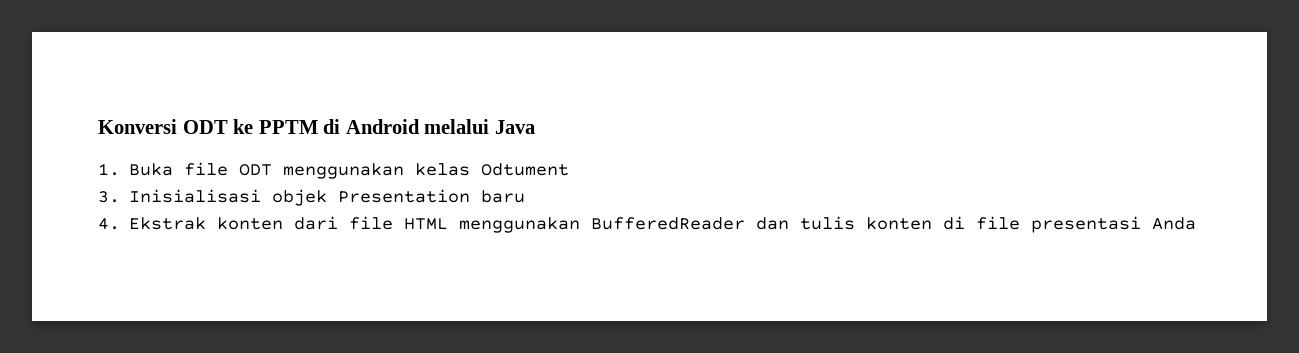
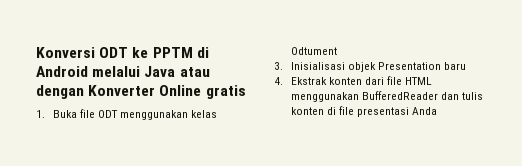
(535, 127) none -> [179,67,210,77] [36,85,246,99] atau dengan Konverter Online gratis

